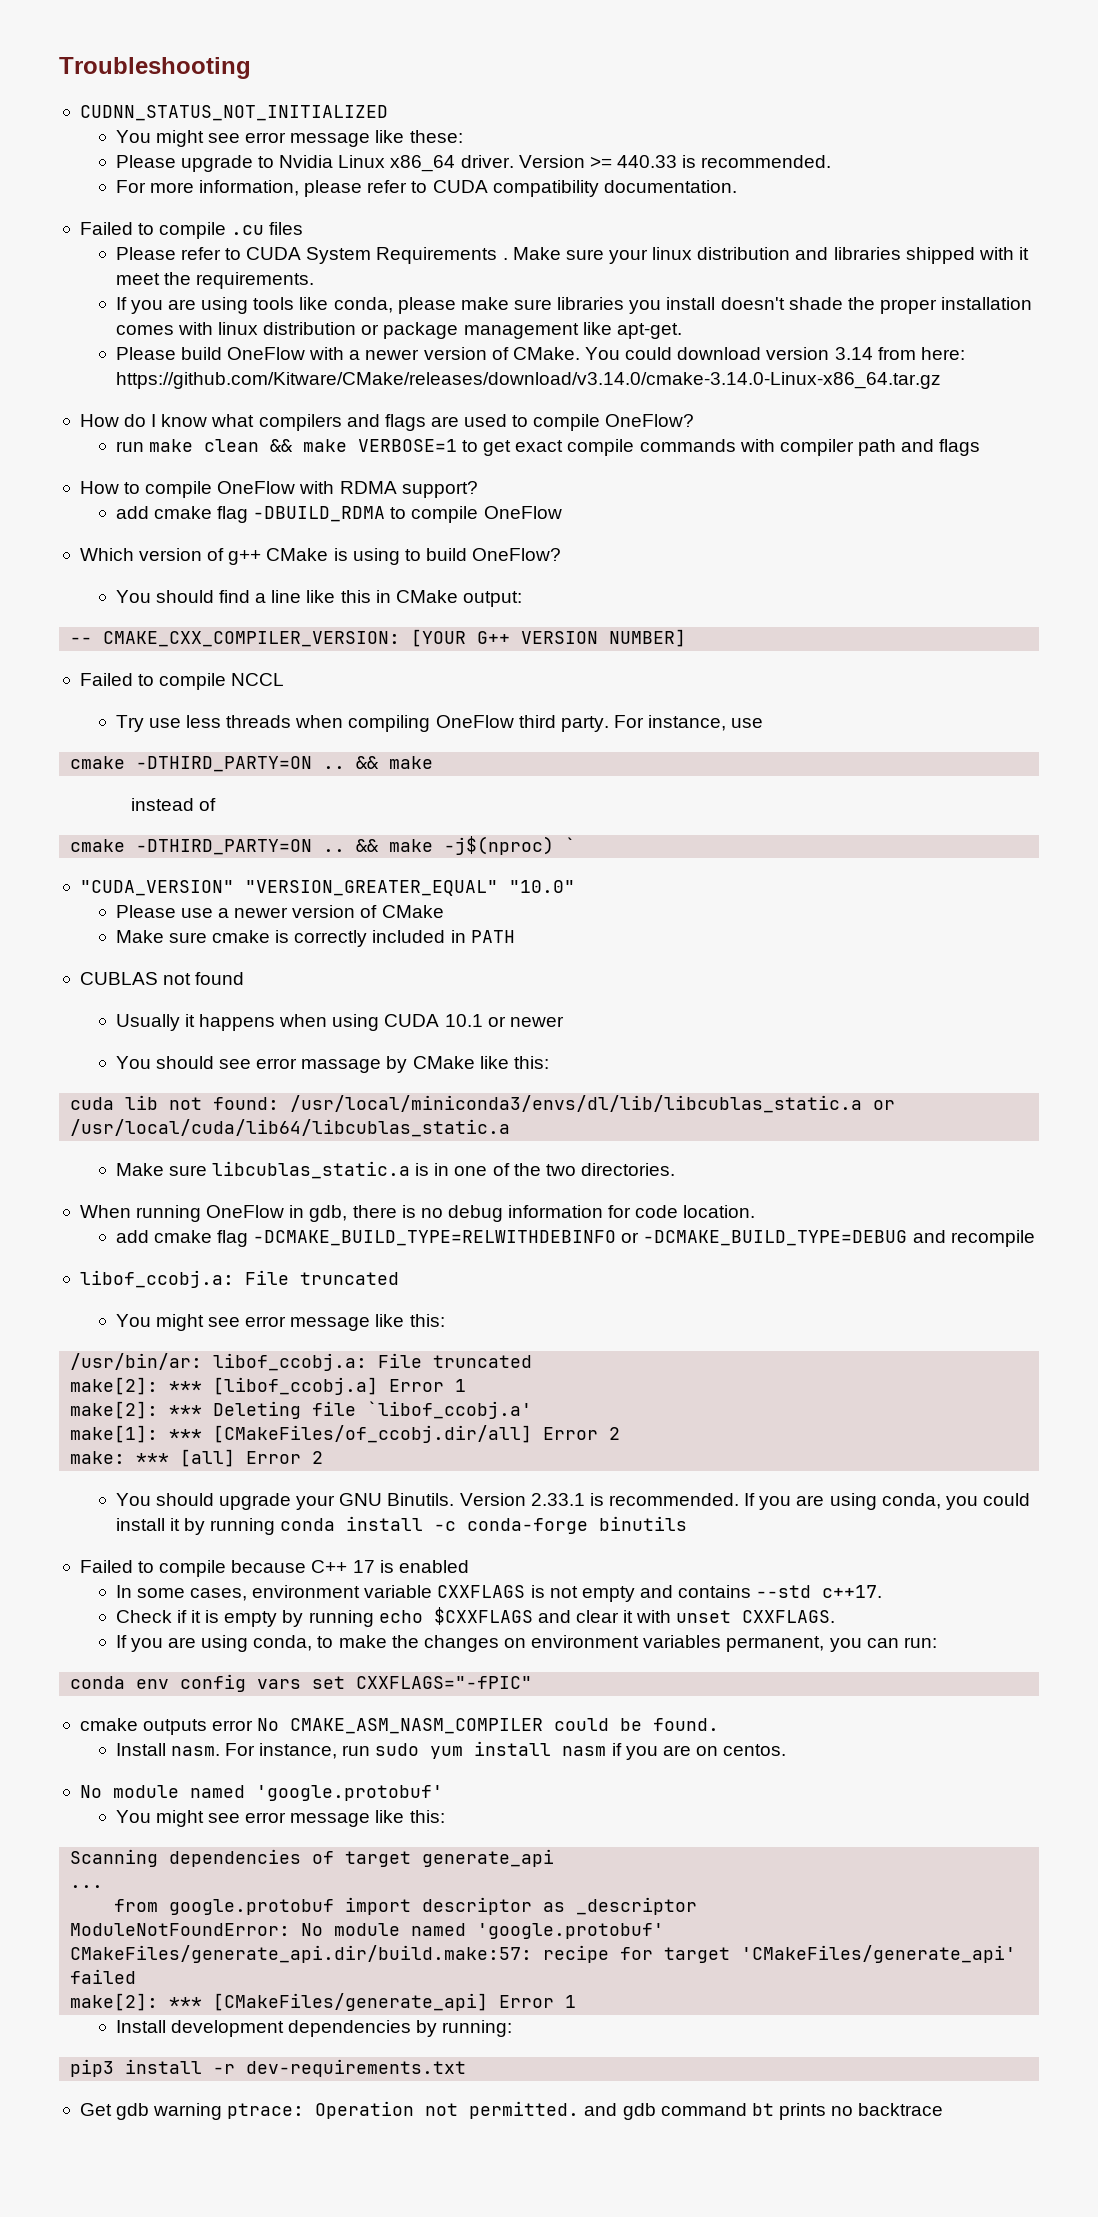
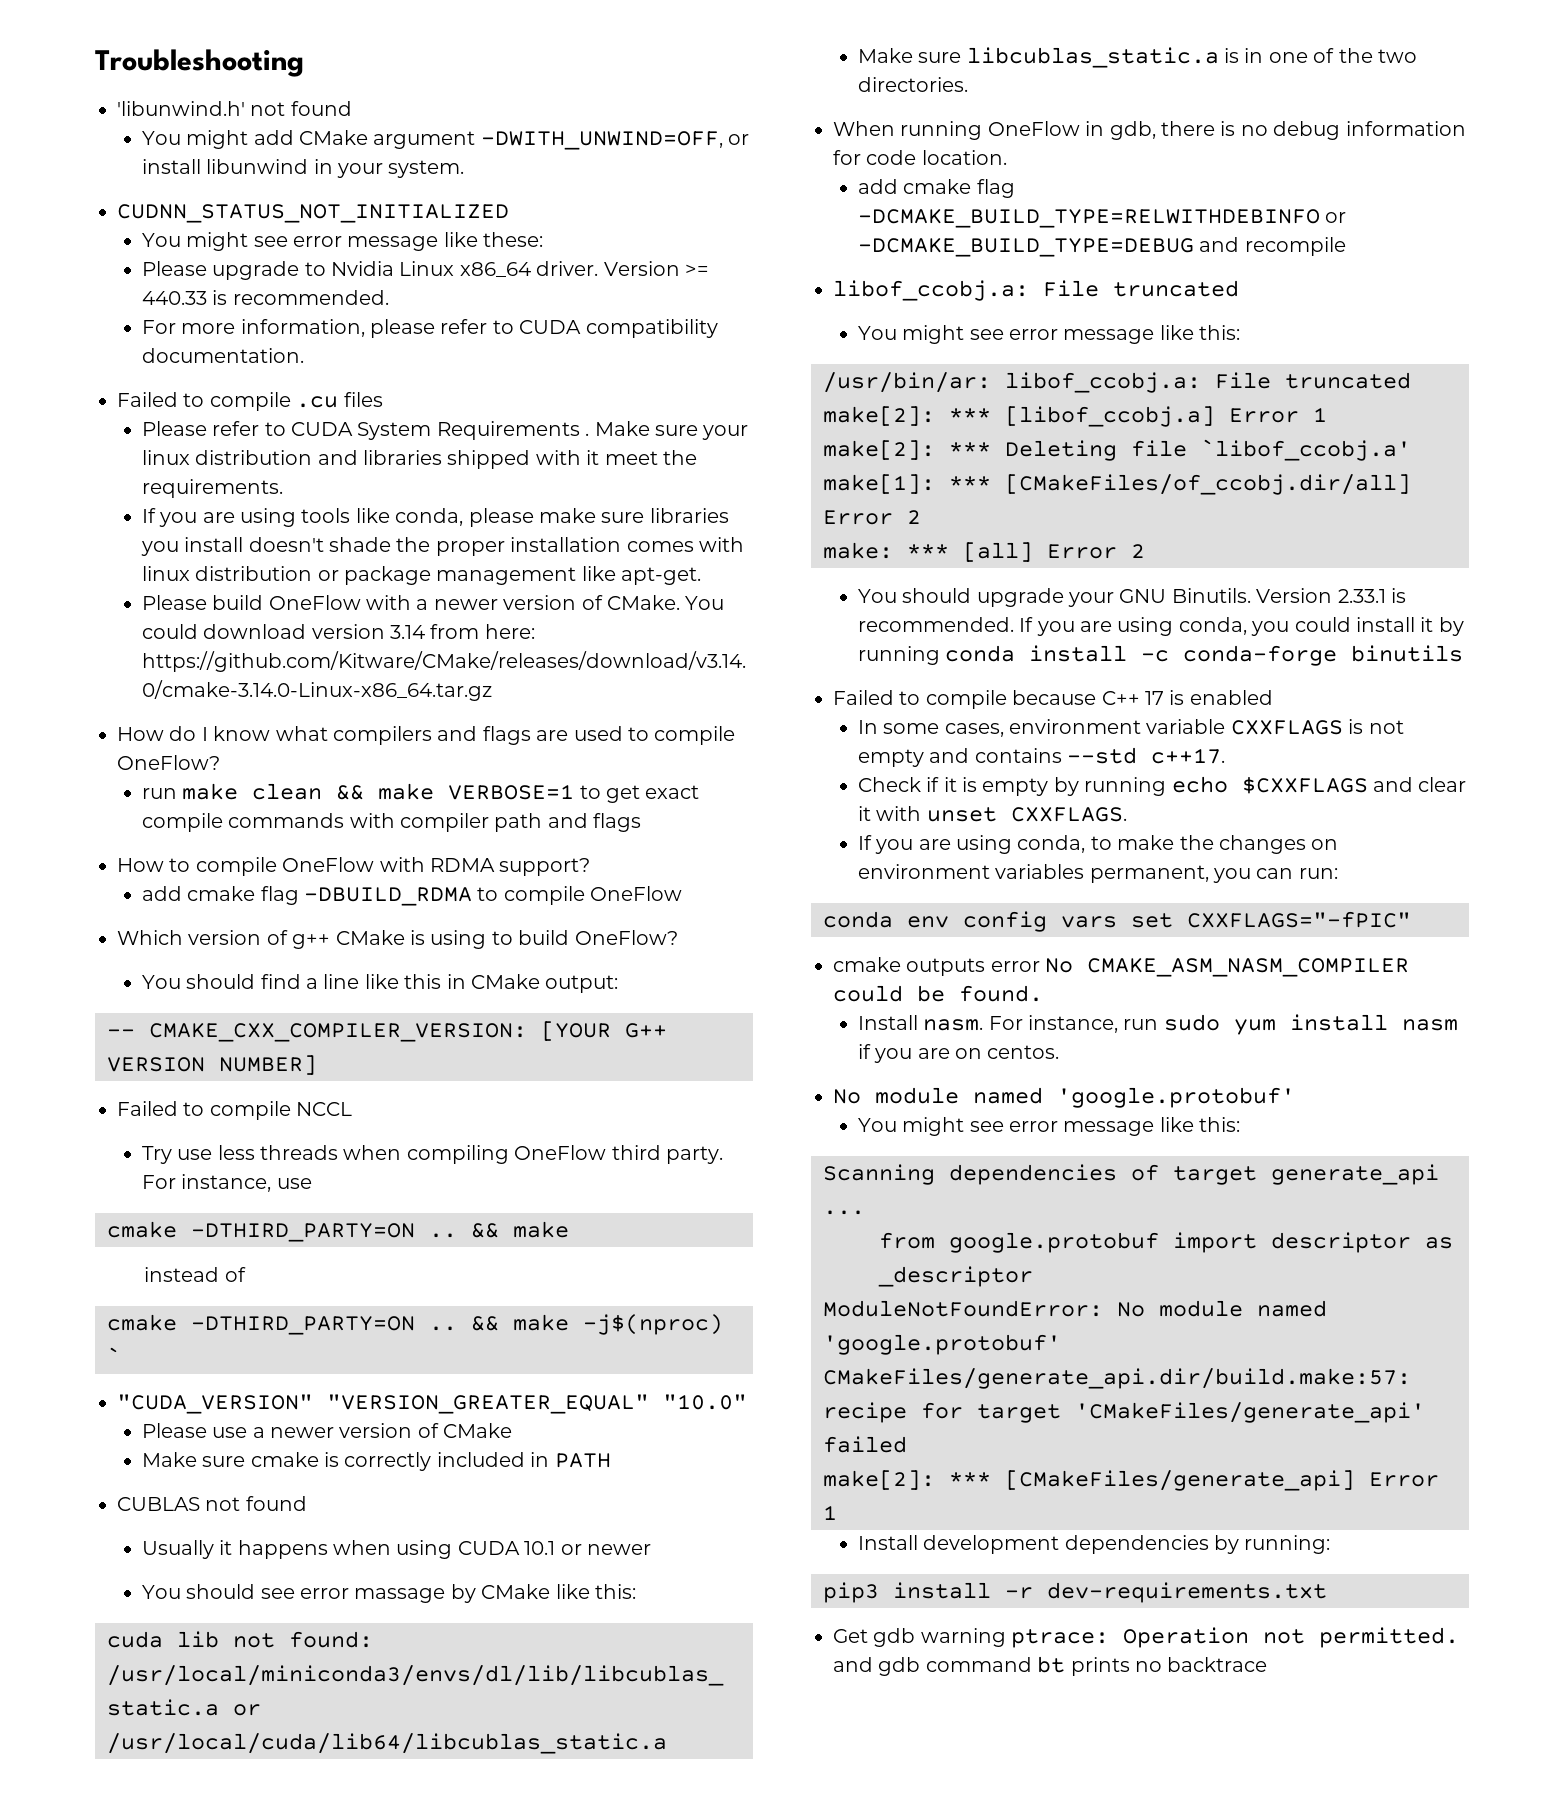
(251, 68) none -> [117,101,352,116] [141,130,750,150] [141,159,465,178] // 'libunwind.h' not found // You might add CMake argument -DWITH_UNWIND=OFF, or install libunwind in your system.

